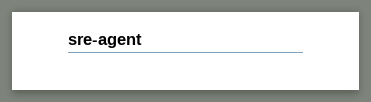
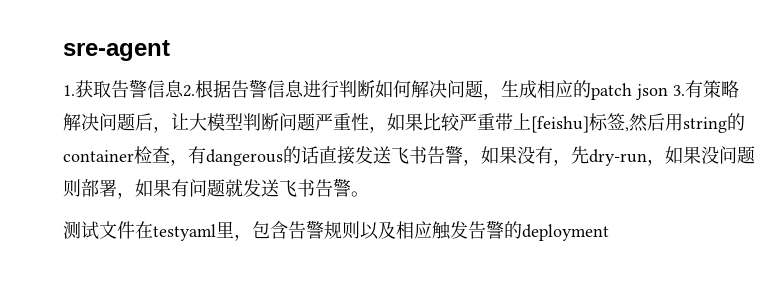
(142, 41) none -> [63,79,739,100] [63,113,745,133] [63,145,755,166] [63,178,369,199] [63,220,609,241] // 1.获取告警信息2.根据告警信息进行判断如何解决问题，生成相应的patch json 3.有策略解决问题后，让大模型判断问题严重性，如果比较严重带上[feishu]标签,然后用string的container检查，有dangerous的话直接发送飞书告警，如果没有，先dry-run，如果没问题则部署，如果有问题就发送飞书告警。 // 测试文件在testyaml里，包含告警规则以及相应触发告警的deployment

